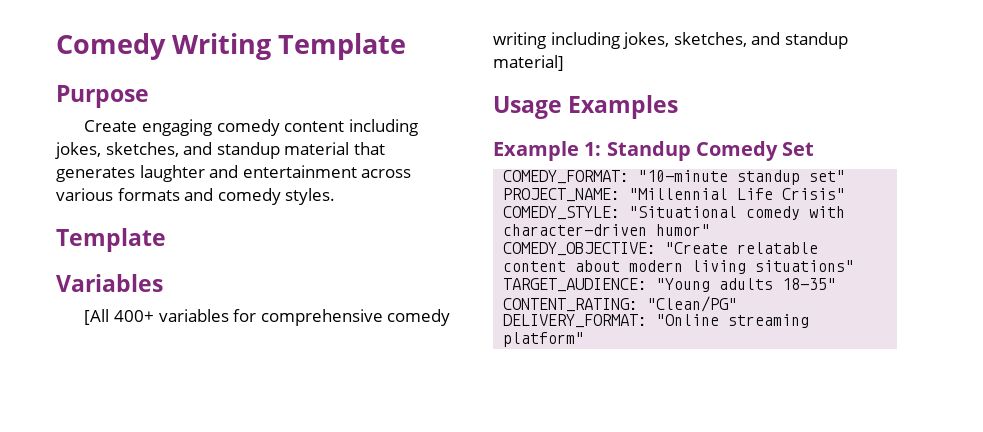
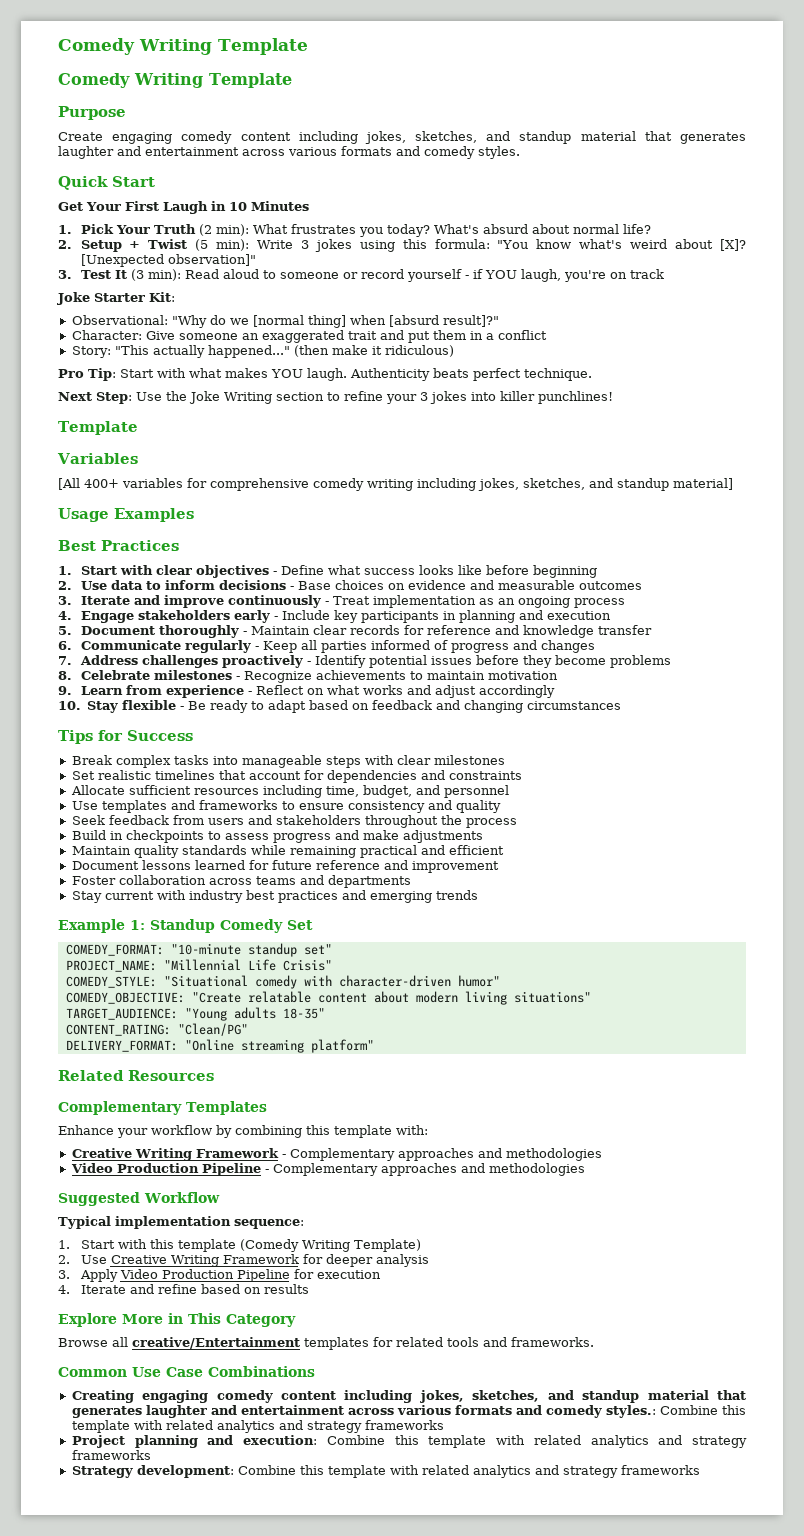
[56,33,407,60] Comedy Writing Template -> [58,38,308,55] [58,73,292,88] Comedy Writing Template // Comedy Writing Template
(336, 196) none -> [58,176,155,190] [58,201,309,214] [58,224,652,237] [58,239,746,252] [80,254,256,267] [58,269,665,282] [57,292,175,305] [71,315,499,328] [71,330,547,343] [71,345,454,358] [58,368,592,381] [58,391,613,404] // Quick Start // Get Your First Laugh in 10 Minutes // 1. Pick Your Truth (2 min): What frustrates you today? What's absurd about normal life? // 2. Setup + Twist (5 min): Write 3 jokes using this formula: "You know what's weird about [X]? [Unexpected observation]" // 3. Test It (3 min): Read aloud to someone or record yourself - if YOU laugh, you're on track // Joke Starter Kit: // Observational: "Why do we [normal thing] when [absurd result]?" // Character: Give someone an exaggerated trait and put them in a conflict // Story: "This actually happened..." (then make it ridiculous) // Pro Tip: Start with what makes YOU laugh. Authenticity beats perfect technique. // Next Step: Use the Joke Writing section to refine your 3 jokes into killer punchlines!
(679, 107) none -> [58,540,179,551] [58,565,597,578] [58,580,642,590] [58,595,625,608] [58,610,611,623] [58,625,652,638] [58,640,595,653] [58,655,671,668] [58,670,558,683] [58,685,555,698] [58,700,622,713] [58,730,193,744] [71,755,505,768] [71,770,522,783] [70,785,509,798] [71,800,501,813] [71,815,517,828] [71,830,483,843] [71,845,504,858] [71,860,499,873] [71,875,411,888] [71,890,478,903] // Best Practices // 1. Start with clear objectives - Define what success looks like before beginning // 2. Use data to inform decisions - Base choices on evidence and measurable outcomes // 3. Iterate and improve continuously - Treat implementation as an ongoing process // 4. Engage stakeholders early - Include key participants in planning and execution // 5. Document thoroughly - Maintain clear records for reference and knowledge transfer // 6. Communicate regularly - Keep all parties informed of progress and changes // 7. Address challenges proactively - Identify potential issues before they become problems // 8. Celebrate milestones - Recognize achievements to maintain motivation // 9. Learn from experience - Reflect on what works and adjust accordingly // 10. Stay flexible - Be ready to adapt based on feedback and changing circumstances // Tips for Success // Break complex tasks into manageable steps with clear milestones // Set realistic timelines that account for dependencies and constraints // Allocate sufficient resources including time, budget, and personnel // Use templates and frameworks to ensure consistency and quality // Seek feedback from users and stakeholders throughout the process // Build in checkpoints to assess progress and make adjustments // Maintain quality standards while remaining practical and efficient // Document lessons learned for future reference and improvement // Foster collaboration across teams and departments // Stay current with industry best practices and emerging trends
(585, 339) none -> [58,1070,214,1081] [58,1101,267,1115] [58,1125,428,1138] [71,1148,602,1161] [70,1163,585,1176] [58,1192,220,1206] [58,1216,304,1229] [58,1239,421,1252] [58,1254,429,1267] [58,1269,381,1282] [58,1284,309,1294] [58,1313,296,1327] [58,1337,594,1350] [58,1366,315,1377] [71,1390,746,1403] [71,1405,746,1418] [71,1420,444,1433] [71,1435,747,1448] [71,1450,151,1460] [71,1465,700,1478] // Related Resources // Complementary Templates // Enhance your workflow by combining this template with: // Creative Writing Framework - Complementary approaches and methodologies // Video Production Pipeline - Complementary approaches and methodologies // Suggested Workflow // Typical implementation sequence: // 1. Start with this template (Comedy Writing Template) // 2. Use Creative Writing Framework for deeper analysis // 3. Apply Video Production Pipeline for execution // 4. Iterate and refine based on results // Explore More in This Category // Browse all creative/Entertainment templates for related tools and frameworks. // Common Use Case Combinations // Creating engaging comedy content including jokes, sketches, and standup material that generates laughter and entertainment across various formats and comedy styles.: Combine this template with related analytics and strategy frameworks // Project planning and execution: Combine this template with related analytics and strategy frameworks // Strategy development: Combine this template with related analytics and strategy frameworks

